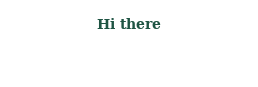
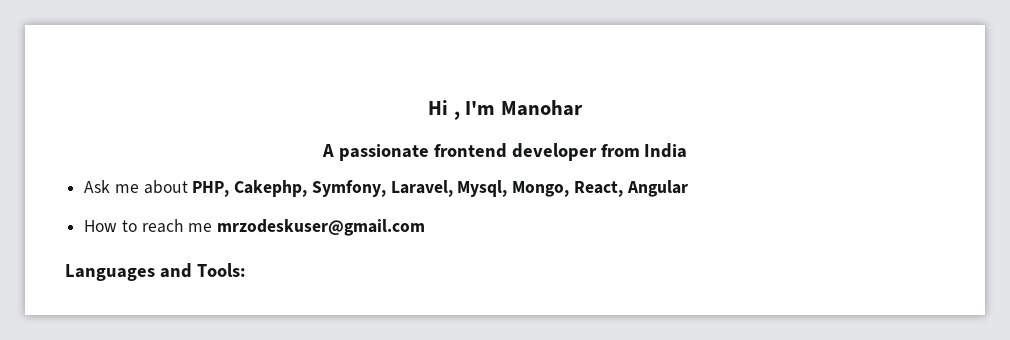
[120,18,161,29] there -> [453,100,583,120] [321,143,688,161] [84,180,688,197] [84,219,426,236] [65,263,246,281] , I'm Manohar // A passionate frontend developer from India // Ask me about PHP, Cakephp, Symfony, Laravel, Mysql, Mongo, React, Angular // How to reach me mrzodeskuser@gmail.com // Languages and Tools:

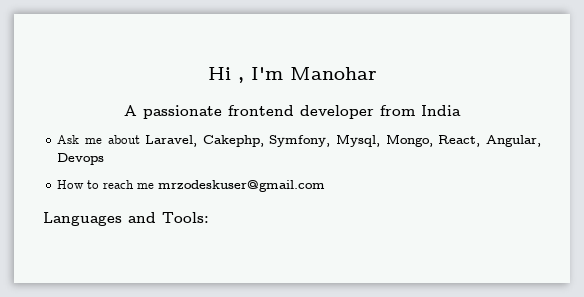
[192,181,230,197] PHP, -> [145,135,198,147] Laravel,
[390,180,453,197] Laravel, -> (331, 141) none
[626,180,688,197] Angular -> [485,135,541,147] [57,153,105,165] Angular, Devops

